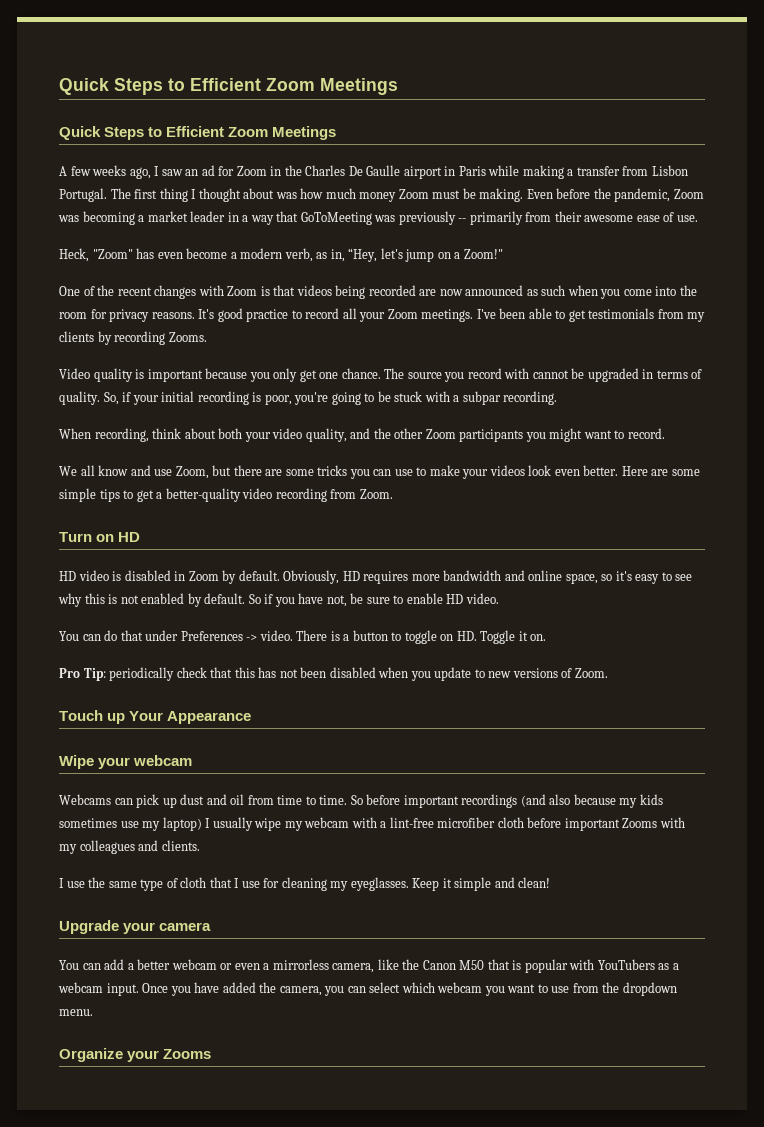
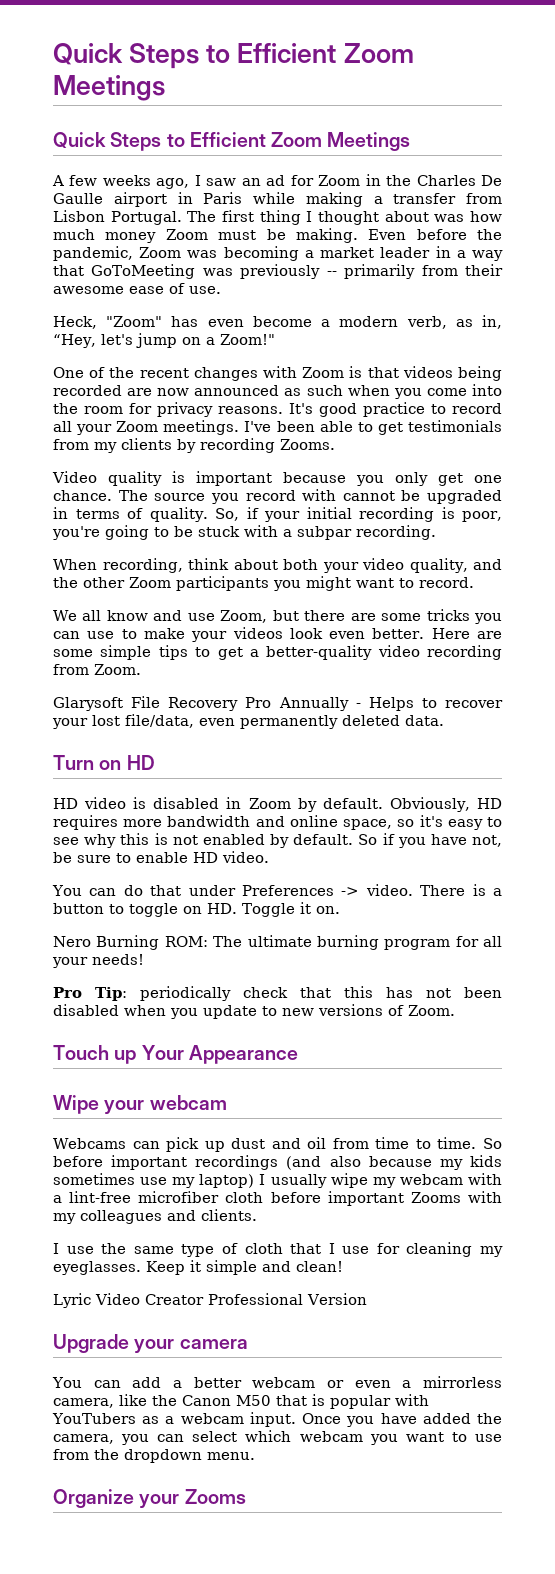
(393, 494) none -> [53,696,503,711] [52,714,444,729] // Glarysoft File Recovery Pro Annually - Helps to recover your lost file/data, even permanently deleted data.
(547, 637) none -> [53,935,502,950] [52,954,144,968] // Nero Burning ROM: The ultimate burning program for all your needs!
(551, 882) none -> [53,1293,367,1308] // Lyric Video Creator Professional Version

